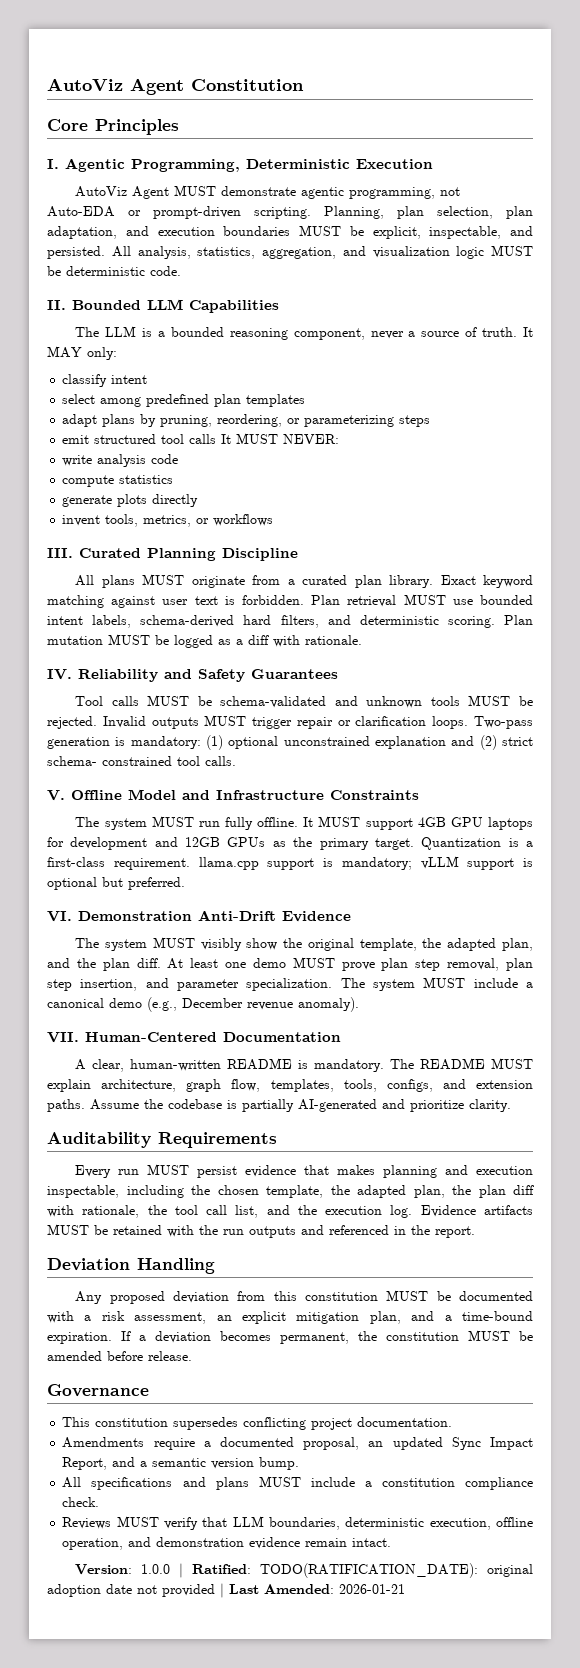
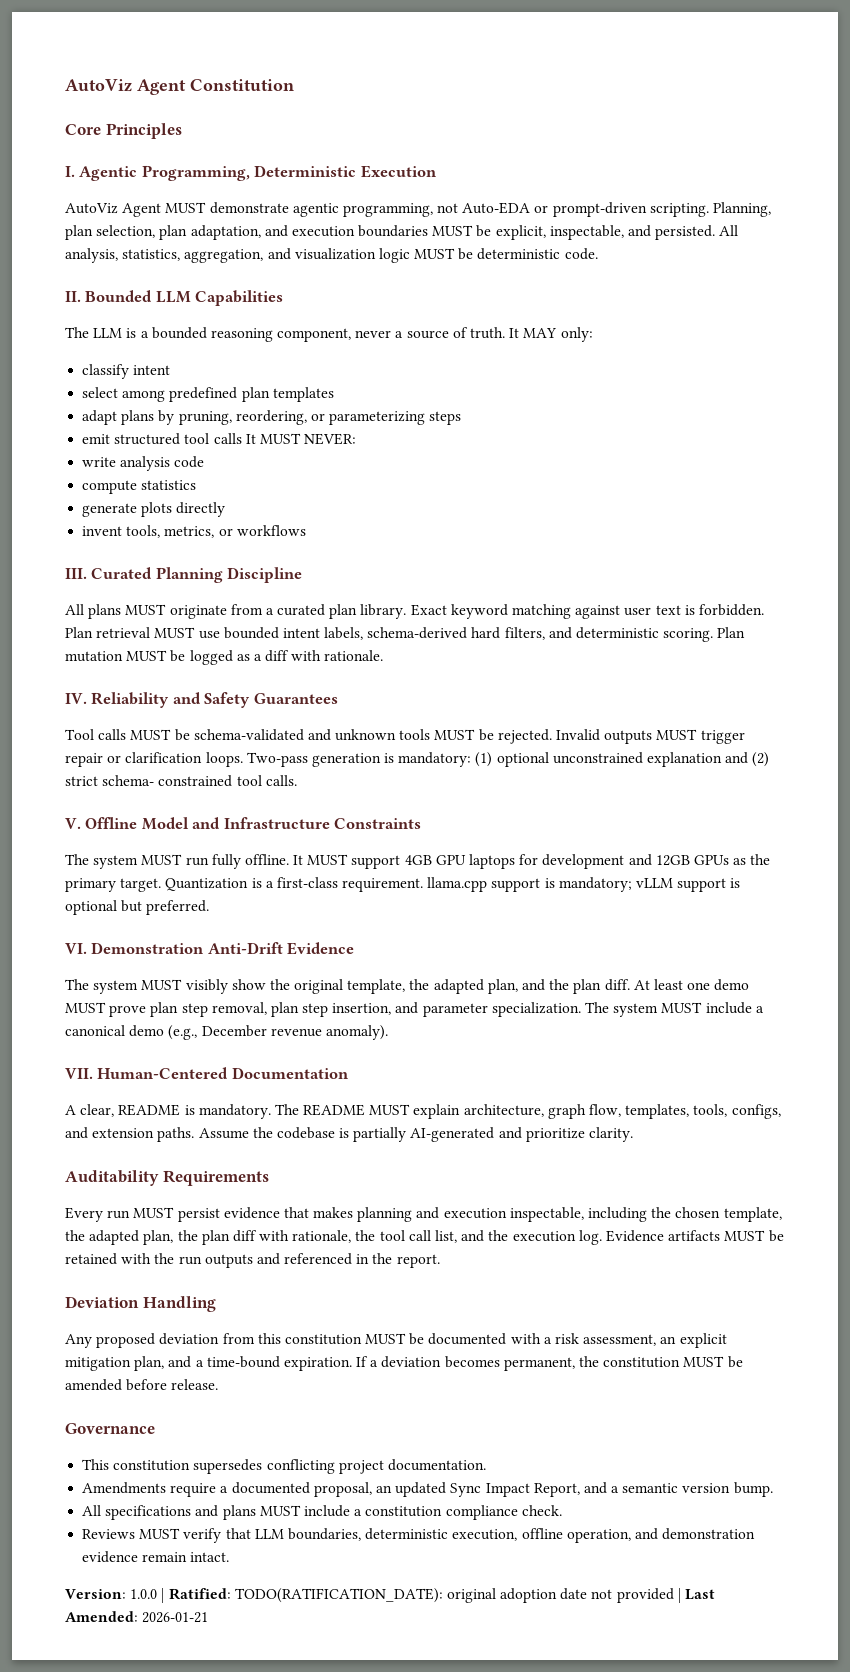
[130,1059,222,1071] human-written -> (115, 1110) none

